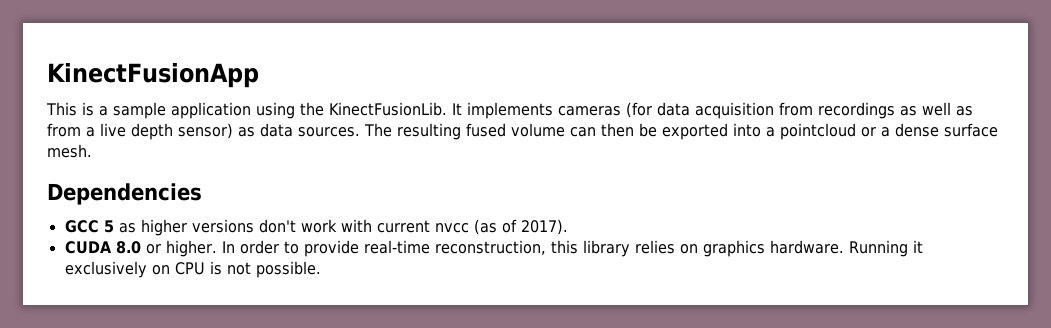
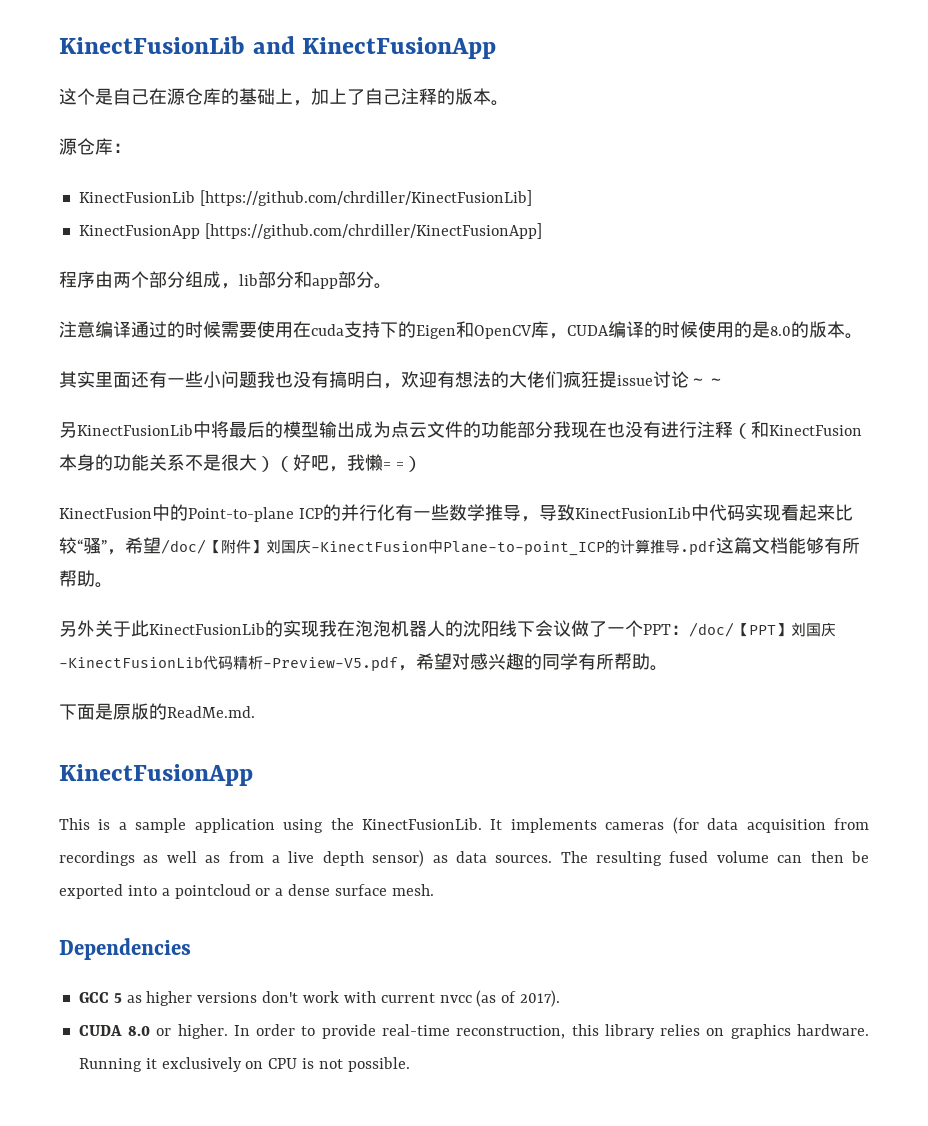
(47, 75) none -> [59,36,497,59] [59,88,509,106] [59,138,131,155] [78,190,532,206] [78,223,542,239] [59,271,392,289] [59,321,863,339] [59,371,725,389] [59,421,862,439] [59,454,422,472] [59,504,853,522] [59,537,860,556] [59,570,113,588] [59,620,836,637] [59,653,668,671] [59,703,255,720] KinectFusionLib and KinectFusionApp // 这个是自己在源仓库的基础上，加上了自己注释的版本。 // 源仓库： // KinectFusionLib [https://github.com/chrdiller/KinectFusionLib] // KinectFusionApp [https://github.com/chrdiller/KinectFusionApp] // 程序由两个部分组成，lib部分和app部分。 // 注意编译通过的时候需要使用在cuda支持下的Eigen和OpenCV库，CUDA编译的时候使用的是8.0的版本。 // 其实里面还有一些小问题我也没有搞明白，欢迎有想法的大佬们疯狂提issue讨论～～ // 另KinectFusionLib中将最后的模型输出成为点云文件的功能部分我现在也没有进行注释（和KinectFusion本身的功能关系不是很大）（好吧，我懒= =） // KinectFusion中的Point-to-plane ICP的并行化有一些数学推导，导致KinectFusionLib中代码实现看起来比较“骚”，希望/doc/【附件】刘国庆-KinectFusion中Plane-to-point_ICP的计算推导.pdf这篇文档能够有所帮助。 // 另外关于此KinectFusionLib的实现我在泡泡机器人的沈阳线下会议做了一个PPT：/doc/【PPT】刘国庆-KinectFusionLib代码精析-Preview-V5.pdf，希望对感兴趣的同学有所帮助。 // 下面是原版的ReadMe.md. //

